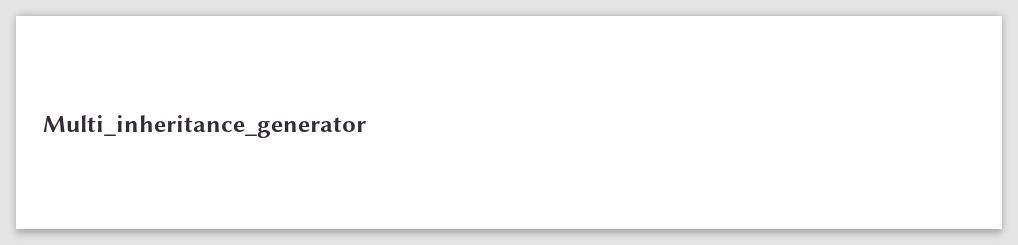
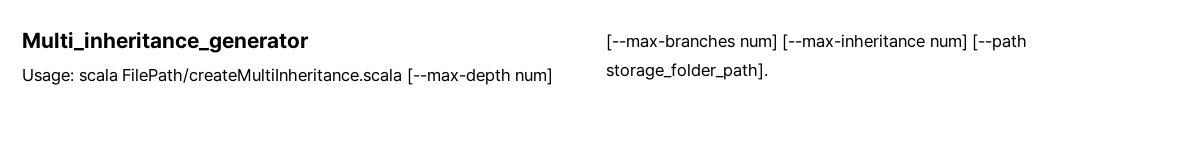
(366, 126) none -> [22,68,554,85] [606,34,1028,51] [606,63,768,80] // Usage: scala FilePath/createMultiInheritance.scala [--max-depth num] [--max-branches num] [--max-inheritance num] [--path storage_folder_path].

